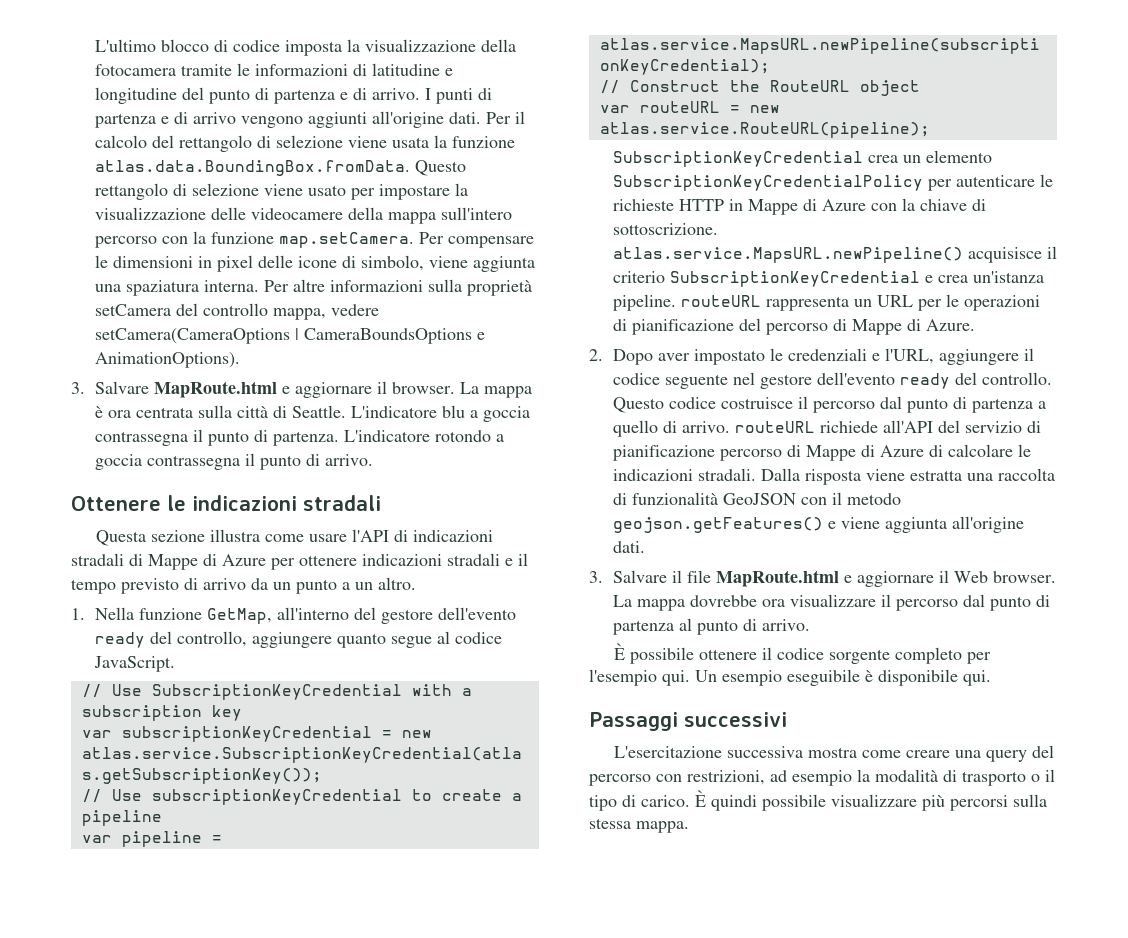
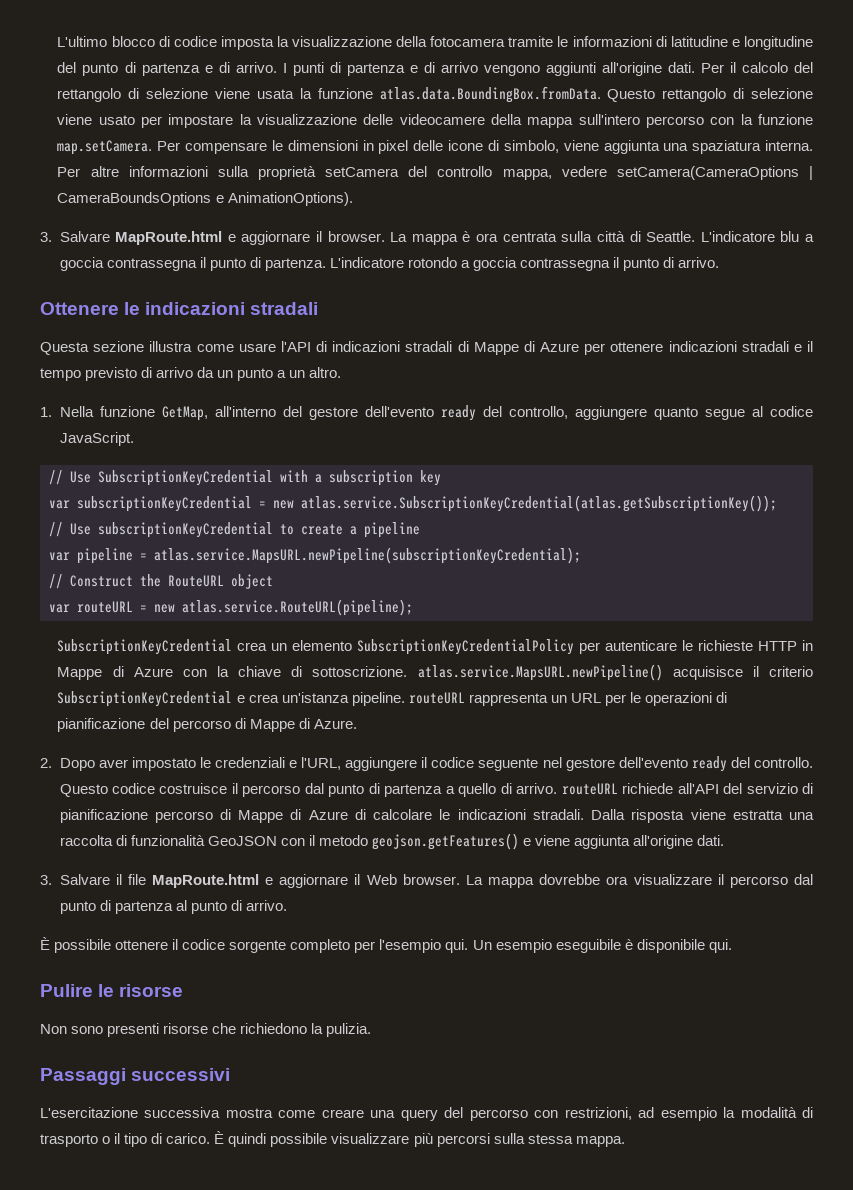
(991, 678) none -> [40,984,184,997] [40,1023,372,1037] // Pulire le risorse // Non sono presenti risorse che richiedono la pulizia.

